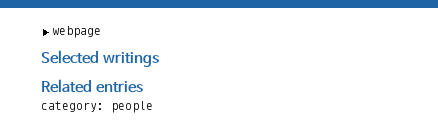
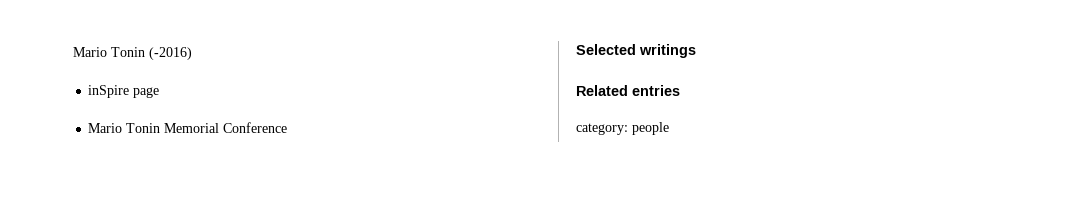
[52,26,101,38] webpage -> [73,47,192,60] [88,85,160,98] [88,122,288,133] Mario Tonin (-2016) // inSpire page // Mario Tonin Memorial Conference

